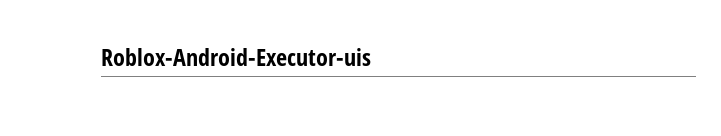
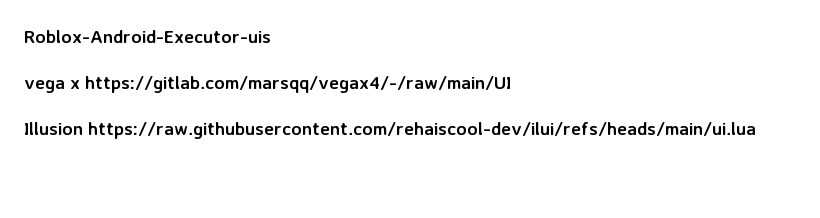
(371, 57) none -> [24,76,511,93] [24,122,756,139] // vega x https://gitlab.com/marsqq/vegax4/-/raw/main/UI // Illusion https://raw.githubusercontent.com/rehaiscool-dev/ilui/refs/heads/main/ui.lua

